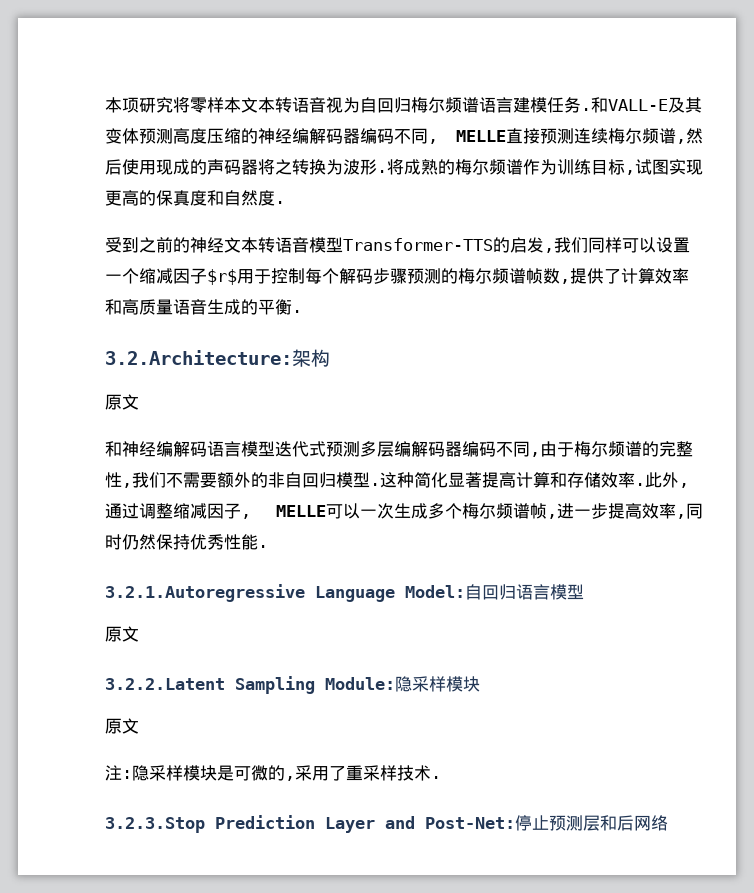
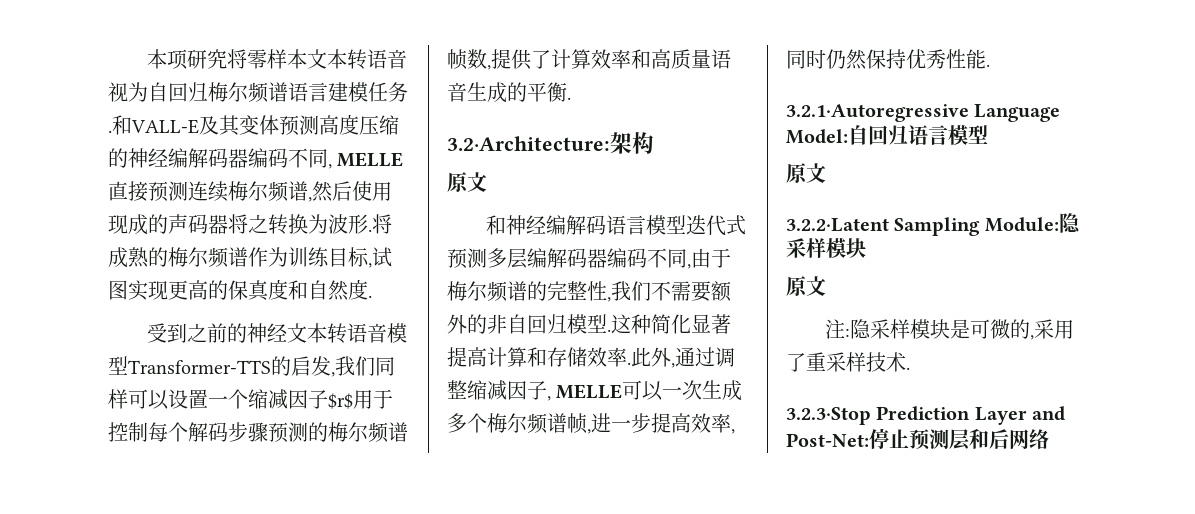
[105,350,292,365] 3.2.Architecture: -> [447,136,610,151] 3.2·Architecture:
[105,584,305,602] 3.2.1.Autoregressive -> [786,104,969,122] 3.2.1·Autoregressive
[105,678,225,690] 3.2.2.Latent -> [786,218,889,232] 3.2.2·Latent
[105,817,205,833] 3.2.3.Stop -> [786,407,871,425] 3.2.3·Stop

